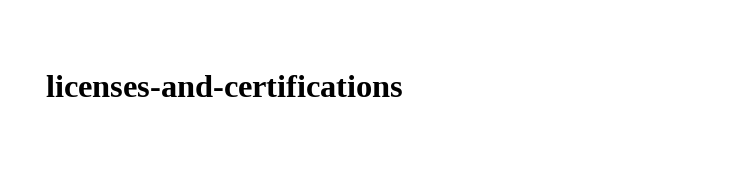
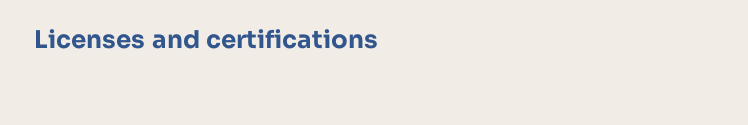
[46,75,403,97] licenses-and-certifications -> [34,29,379,49] Licenses and certifications

